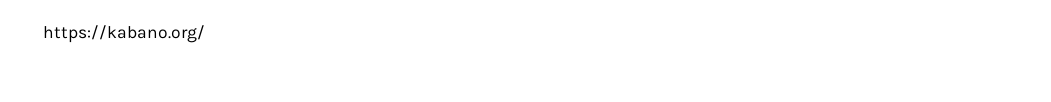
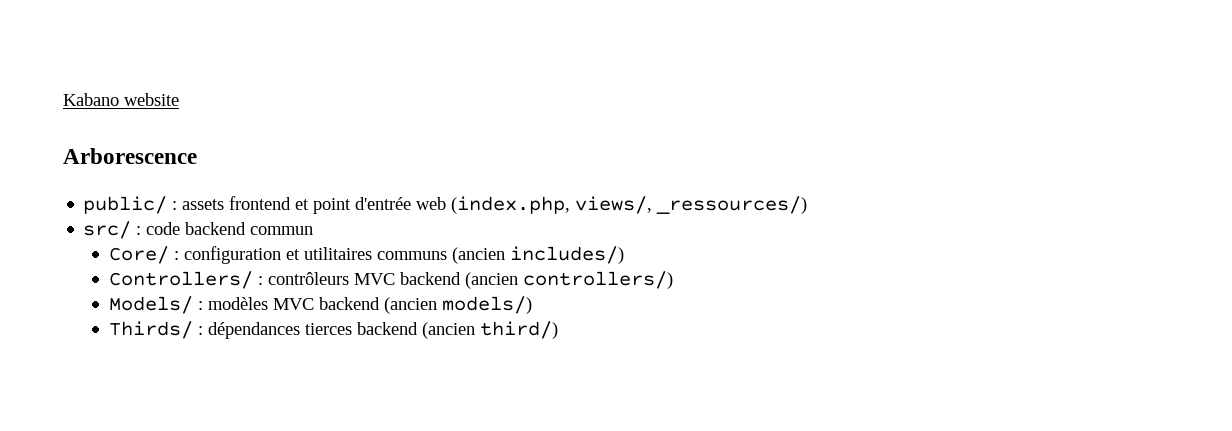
[43,25,205,43] https://kabano.org/ -> [63,93,179,106] [63,148,197,164] [83,196,808,214] [83,221,314,239] [108,246,624,264] [108,271,673,289] [108,296,532,314] [108,321,558,339] Kabano website // Arborescence // public/ : assets frontend et point d'entrée web (index.php, views/, _ressources/) // src/ : code backend commun // Core/ : configuration et utilitaires communs (ancien includes/) // Controllers/ : contrôleurs MVC backend (ancien controllers/) // Models/ : modèles MVC backend (ancien models/) // Thirds/ : dépendances tierces backend (ancien third/)

